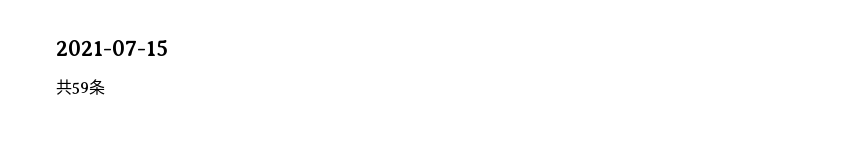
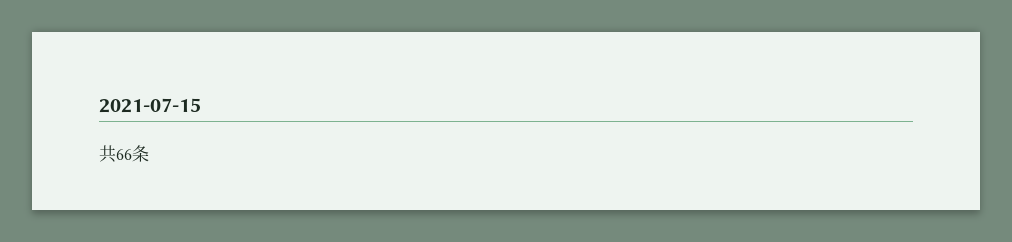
[72,82,89,94] 59 -> [116,149,132,160] 66

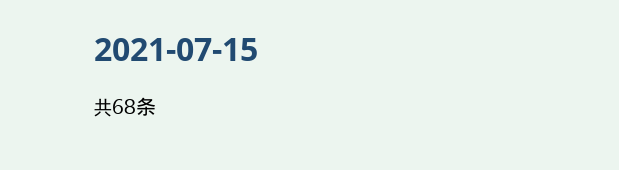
[116,149,132,160] 66 -> [112,99,136,114] 68

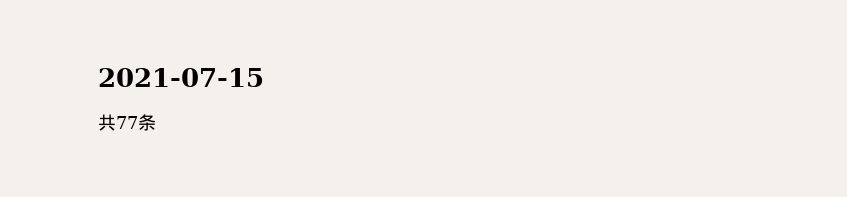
[112,99,136,114] 68 -> [116,116,138,129] 77

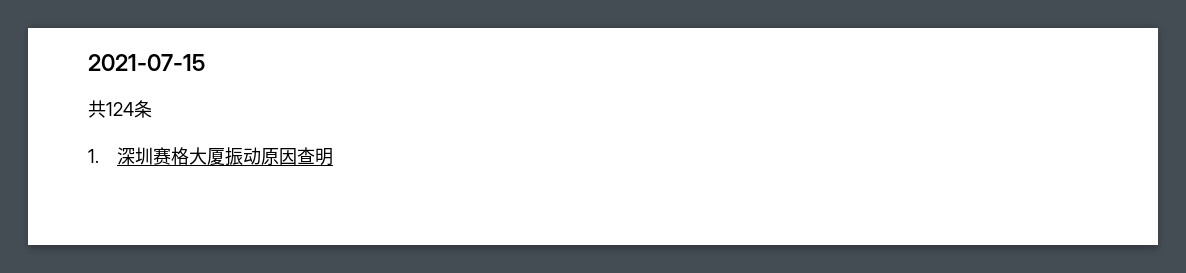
[116,116,138,129] 77 -> [106,102,134,116] 124
(156, 122) none -> [88,147,334,166] // 1.深圳赛格大厦振动原因查明

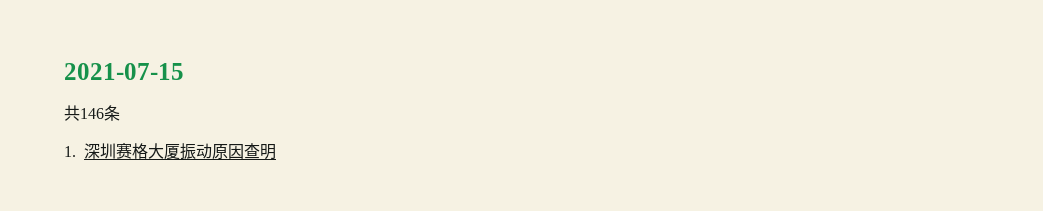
[106,102,134,116] 124 -> [80,108,104,119] 146

